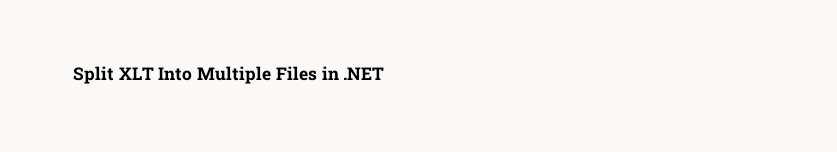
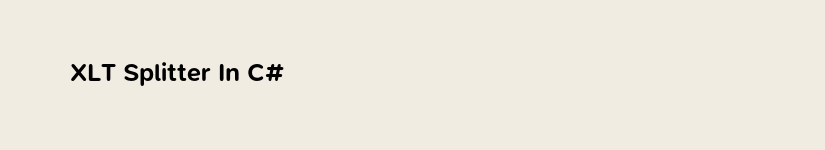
[73,66,385,84] Split XLT Into Multiple Files in .NET -> [70,62,284,86] XLT Splitter In C#

